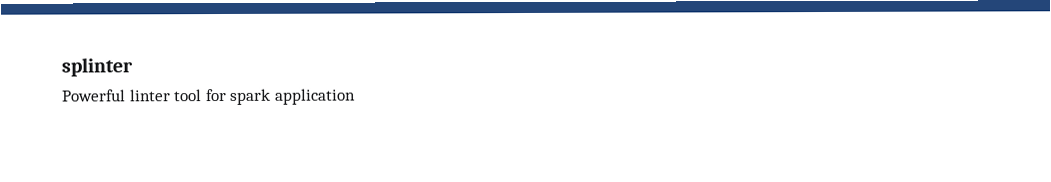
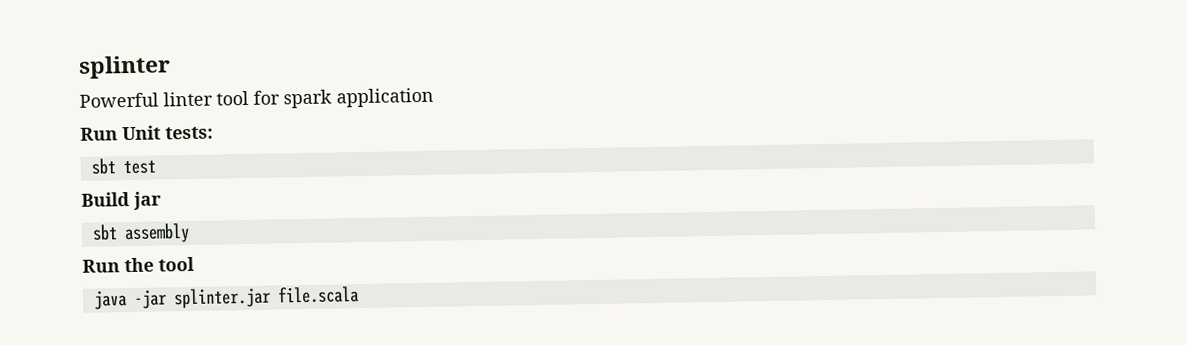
(356, 96) none -> [80,125,213,141] [90,158,156,175] [81,191,162,210] [91,222,190,244] [82,256,195,273] [92,286,359,310] // Run Unit tests: // sbt test // Build jar // sbt assembly // Run the tool // java -jar splinter.jar file.scala

